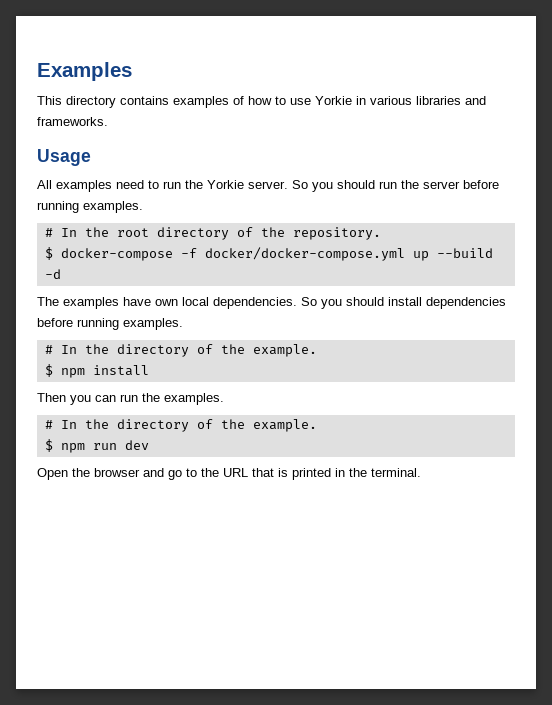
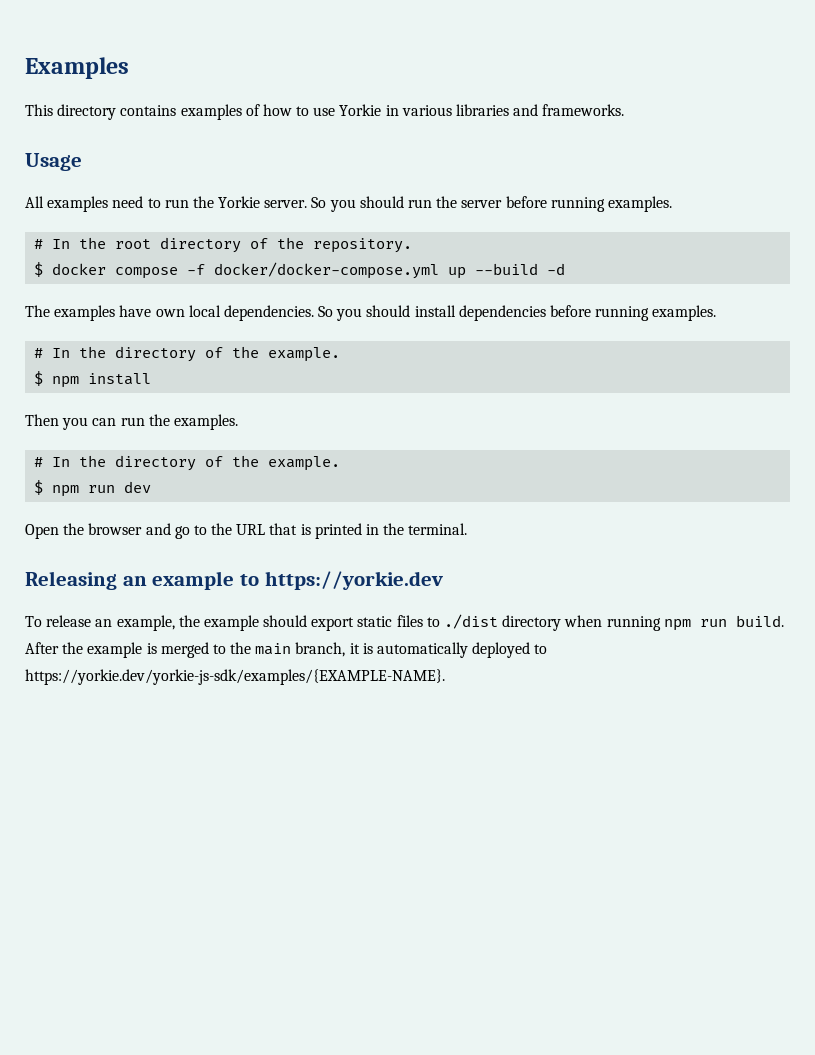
[60,248,173,261] docker-compose -> [52,263,179,279] docker compose
(421, 472) none -> [25,571,443,590] [25,614,784,631] [25,642,548,658] [25,669,445,685] // Releasing an example to https://yorkie.dev // To release an example, the example should export static files to ./dist directory when running npm run build. After the example is merged to the main branch, it is automatically deployed to https://yorkie.dev/yorkie-js-sdk/examples/{EXAMPLE-NAME}.

